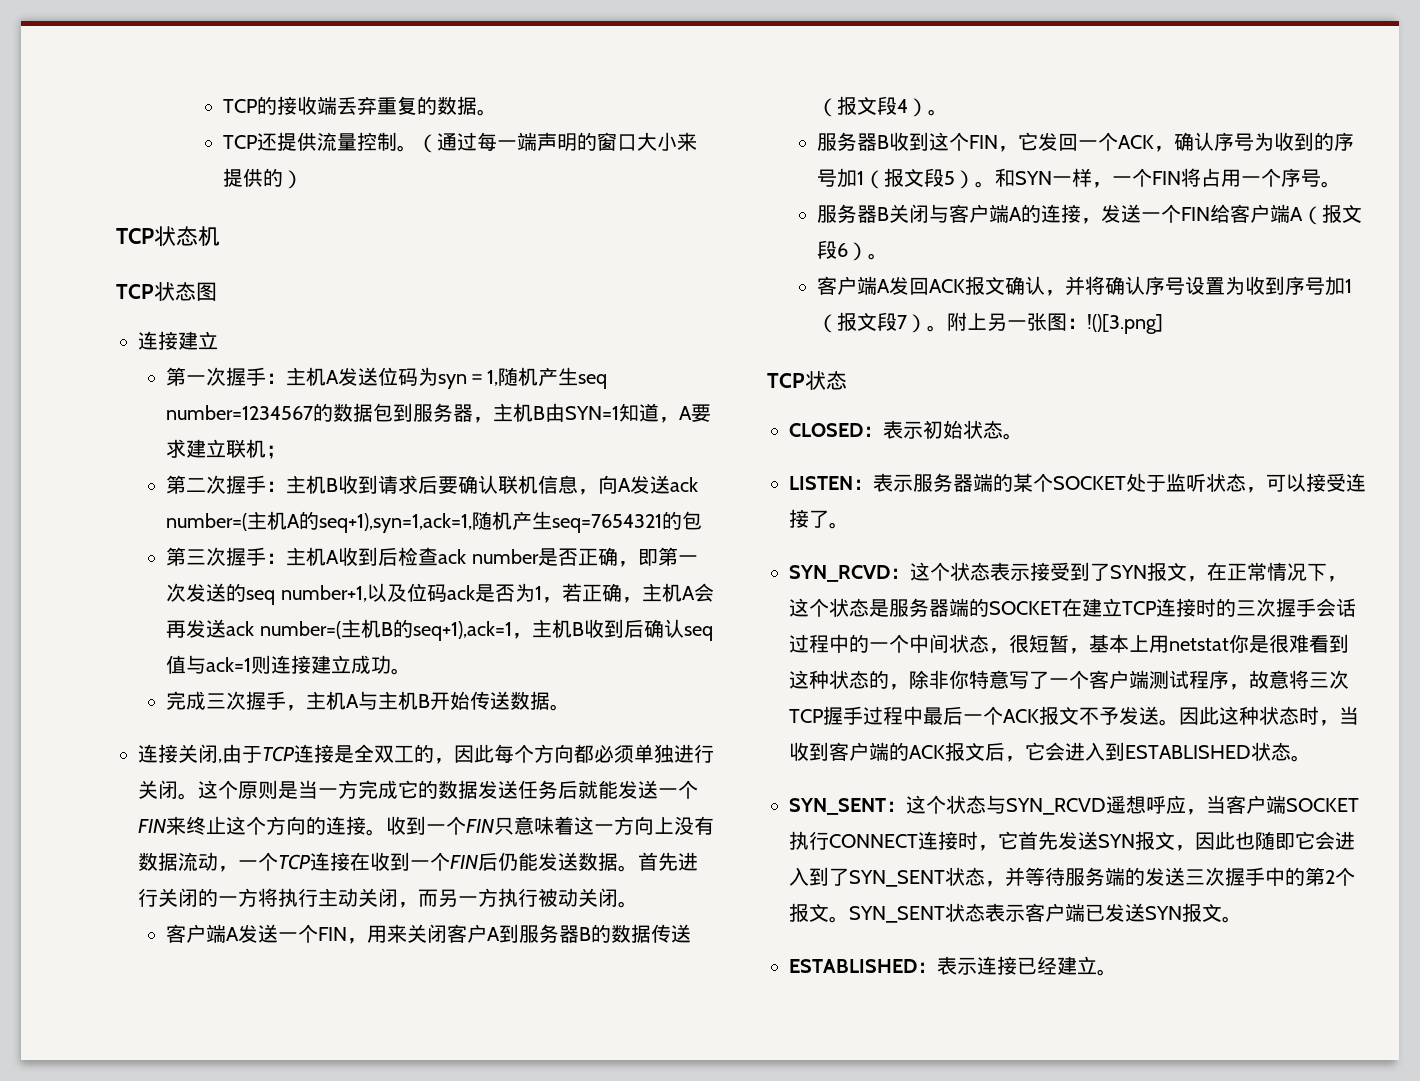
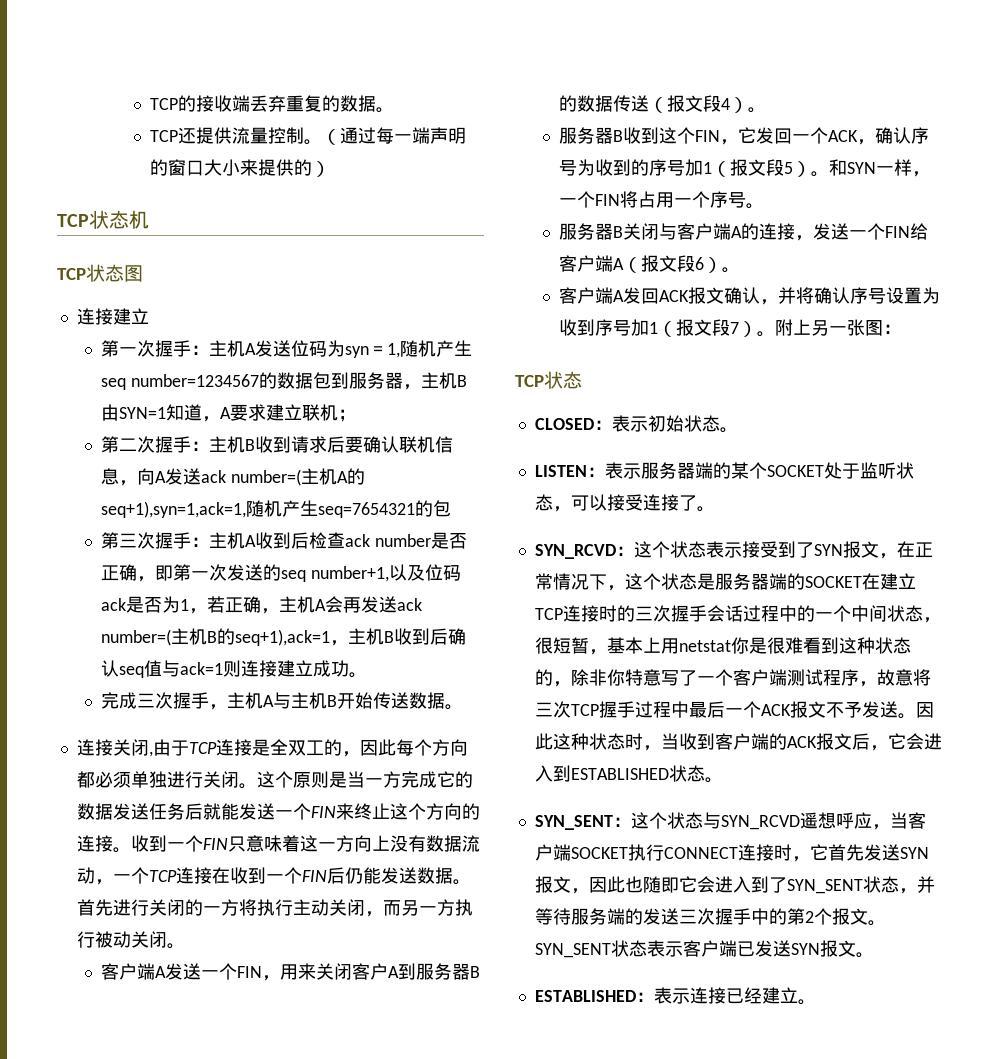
[1087,314,1164,334] !()[3.png] -> (902, 329) none

